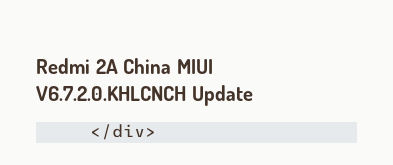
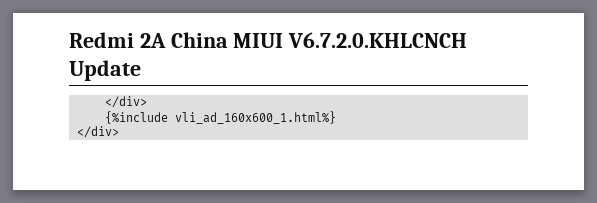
(156, 132) none -> [104,111,336,124] [76,126,119,138] // {%include vli_ad_160x600_1.html%} // </div>

